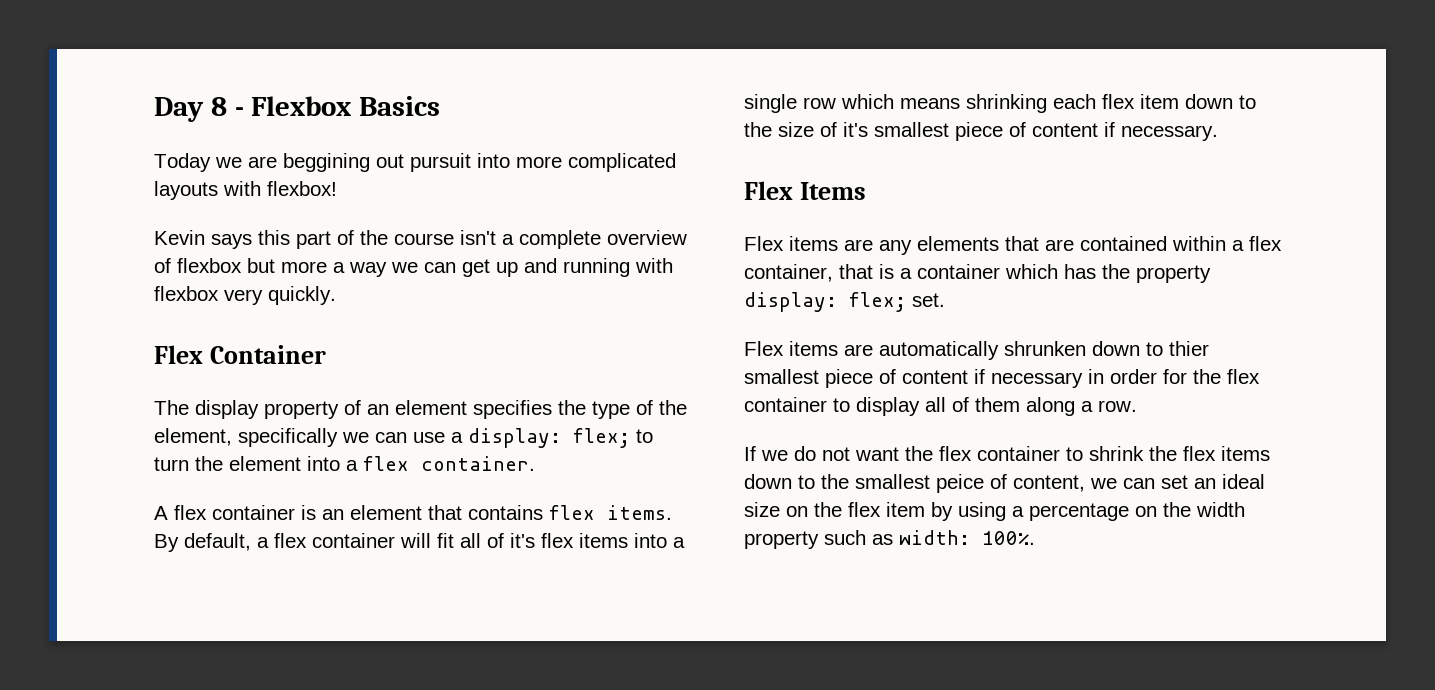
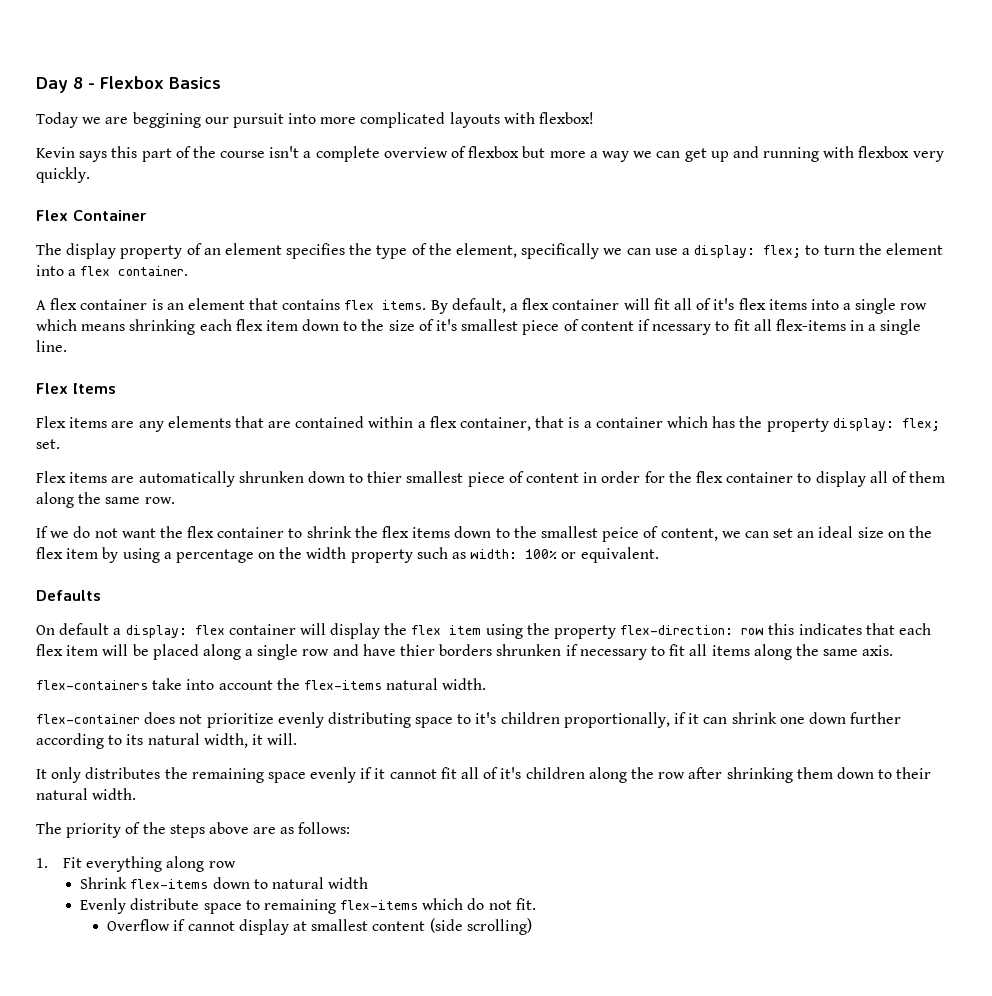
[376,154,404,168] out -> [204,117,229,124] our
[1121,125,1218,141] necessary. -> [652,319,922,335] [36,340,67,352] ncessary to fit all flex-items in a single line.
[974,369,1083,388] if necessary -> (580, 478) none
[1081,401,1093,412] a -> [78,492,141,504] the same
[982,531,1035,545] 100%. -> [525,547,659,563] [36,590,101,601] [36,623,931,639] [36,644,894,660] [36,678,487,690] [36,712,902,728] [36,733,298,749] [36,767,932,783] [36,788,137,800] [36,822,351,838] [36,856,236,872] [80,877,369,889] [80,898,536,914] [107,918,532,935] 100% or equivalent. // Defaults // On default a display: flex container will display the flex item using the property flex-direction: row this indicates that each flex item will be placed along a single row and have thier borders shrunken if necessary to fit all items along the same axis. // flex-containers take into account the flex-items natural width. // flex-container does not prioritize evenly distributing space to it's children proportionally, if it can shrink one down further according to its natural width, it will. // It only distributes the remaining space evenly if it cannot fit all of it's children along the row after shrinking them down to their natural width. // The priority of the steps above are as follows: // 1. Fit everything along row // Shrink flex-items down to natural width // Evenly distribute space to remaining flex-items which do not fit. // Overflow if cannot display at smallest content (side scrolling)

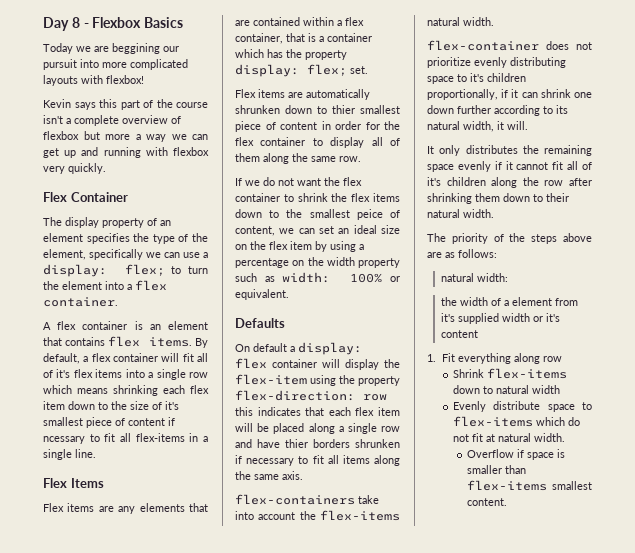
[411,625,482,635] flex item -> [235,374,307,385] flex-item
(351, 828) none -> [440,273,508,282] [440,297,578,306] [440,313,560,324] [440,330,478,338] // natural width: // the width of a element from it's supplied width or it's content
[263,899,336,914] remaining -> (592, 406) none
[515,898,536,910] [107,918,532,935] fit. // Overflow if cannot display at smallest content (side scrolling) -> [471,433,565,442] [466,449,565,460] [466,465,526,474] [466,480,592,491] [466,498,507,506] fit at natural width. // Overflow if space is smaller than flex-items smallest content.

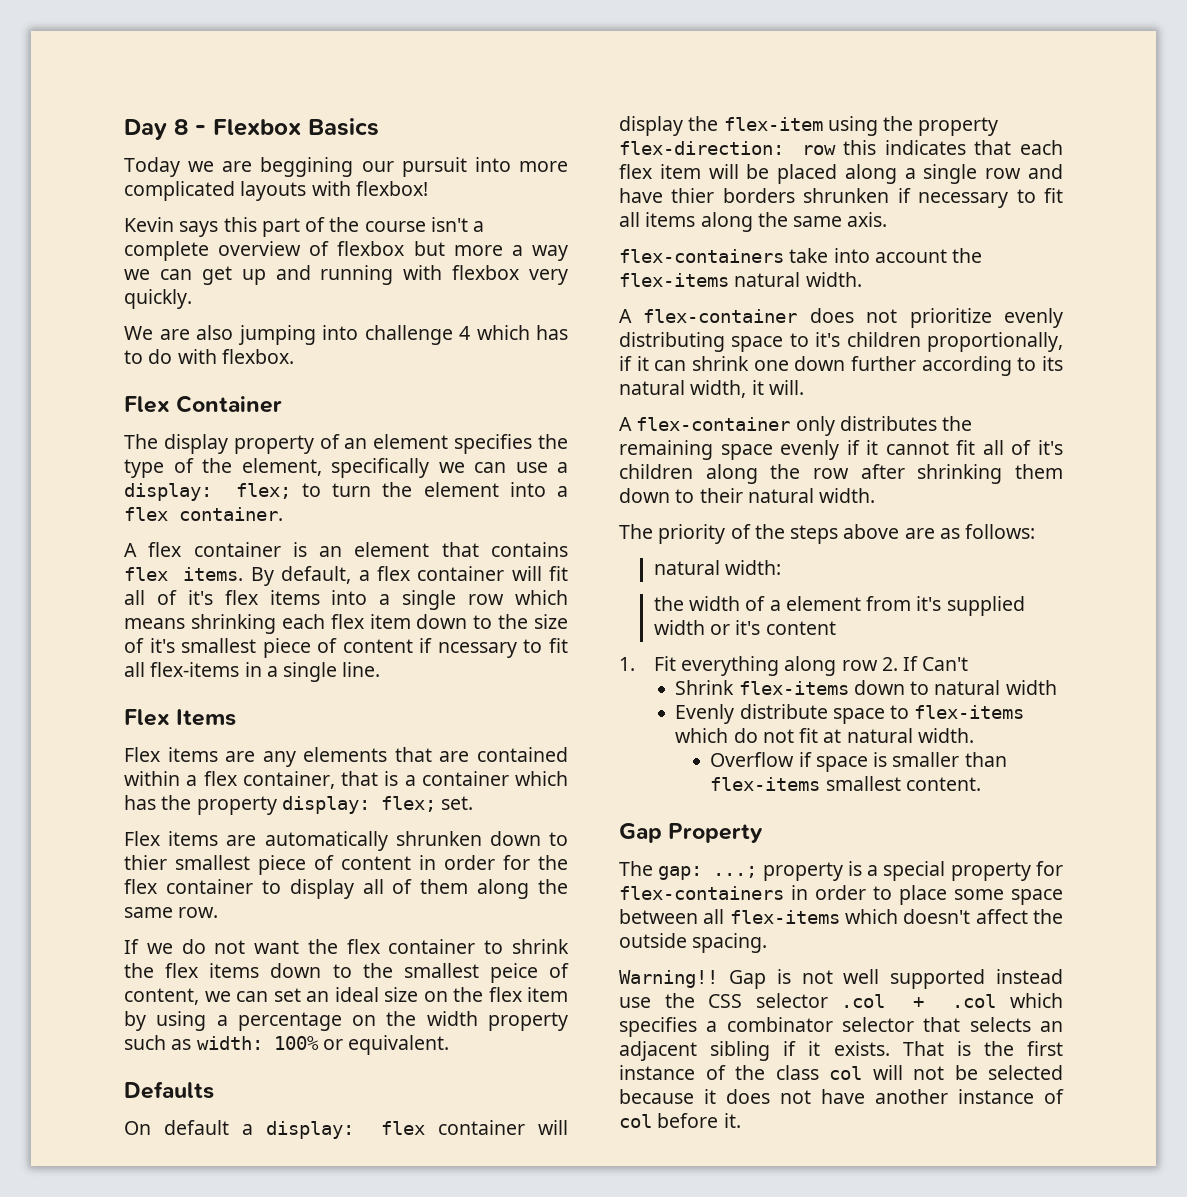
(106, 168) none -> [124,325,568,345] [124,349,294,364] // We are also jumping into challenge 4 which has to do with flexbox.
(494, 21) none -> [619,309,632,323] A
[427,146,434,154] It -> [619,417,791,431] A flex-container
(562, 359) none -> [881,656,969,671] 2. If Can't
(507, 502) none -> [619,823,764,843] [619,861,1063,881] [619,885,1063,905] [619,909,1063,924] [619,933,768,953] [619,969,1063,989] [619,993,1063,1008] [619,1017,1063,1037] [619,1041,1063,1061] [619,1065,1063,1080] [619,1089,1064,1104] [619,1113,741,1128] // Gap Property // The gap: ...; property is a special property for flex-containers in order to place some space between all flex-items which doesn't affect the outside spacing. // Warning!! Gap is not well supported instead use the CSS selector .col + .col which specifies a combinator selector that selects an adjacent sibling if it exists. That is the first instance of the class col will not be selected because it does not have another instance of col before it.

